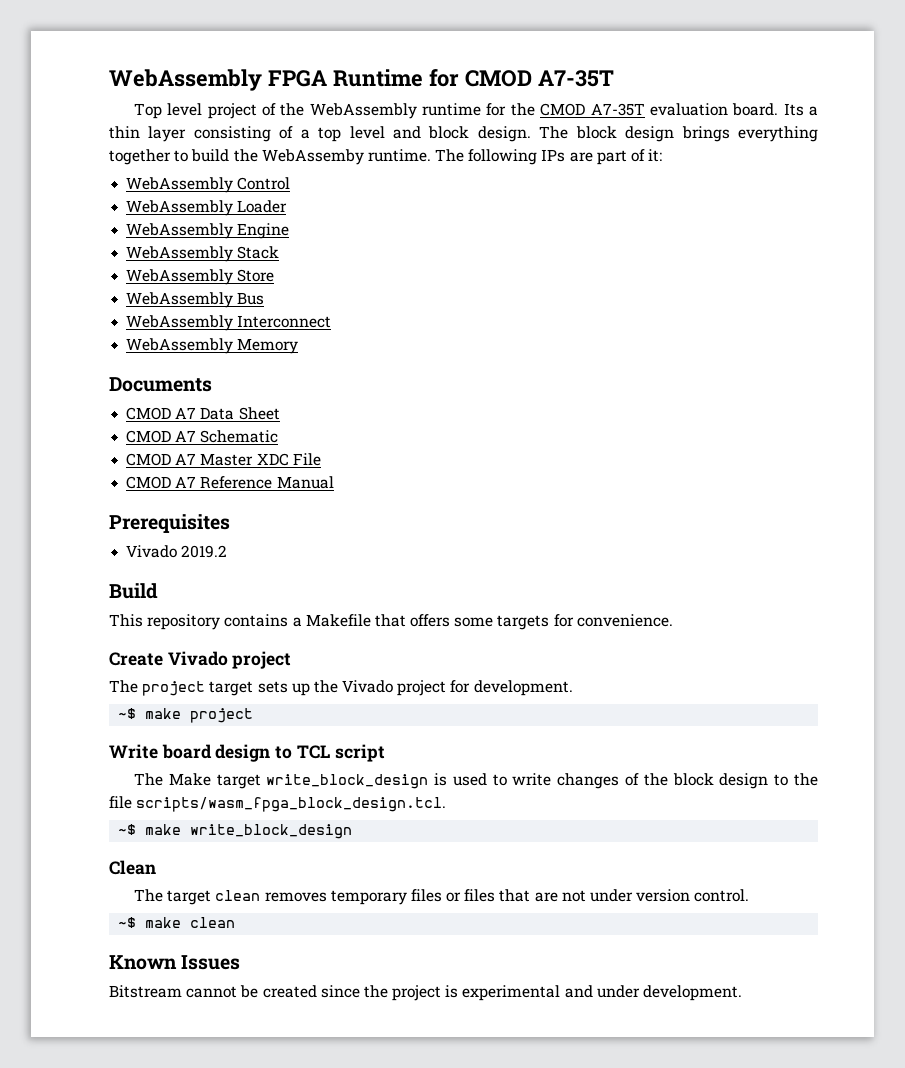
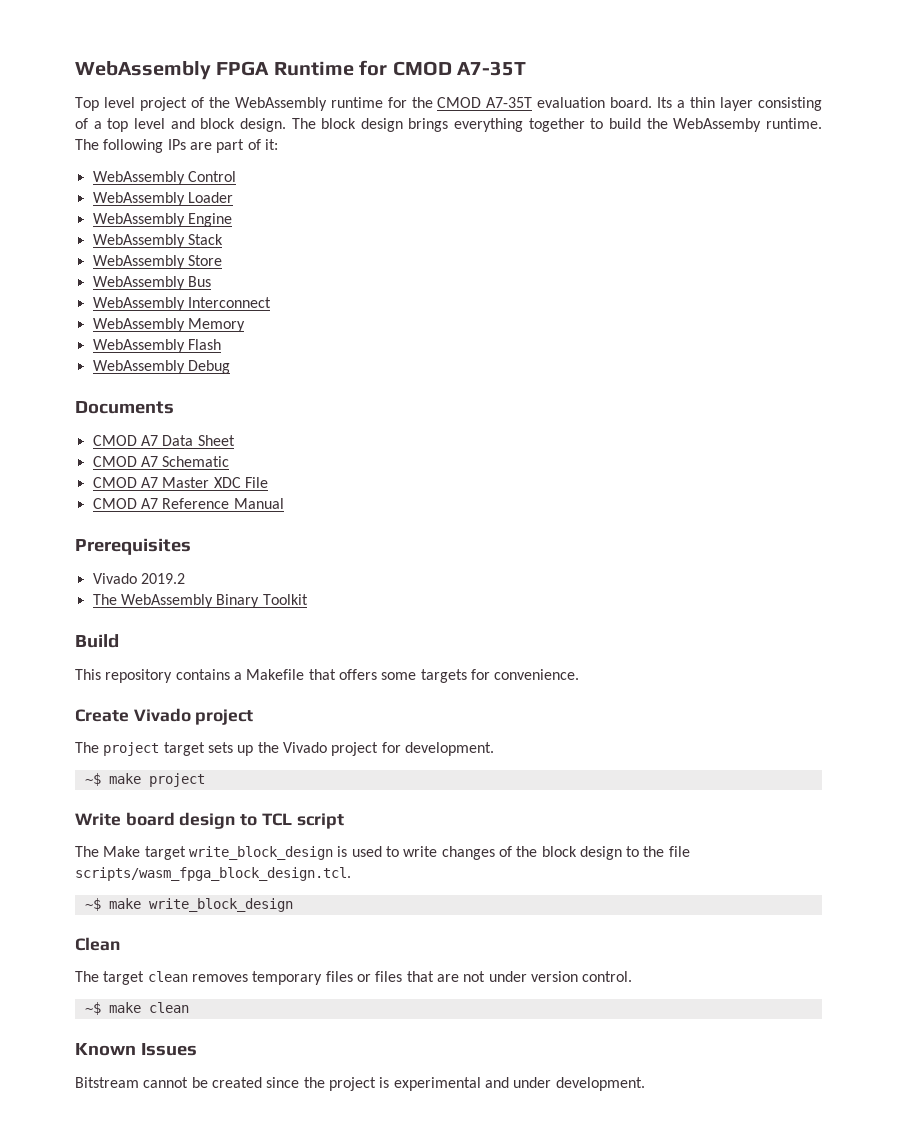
(299, 346) none -> [92,339,221,353] [92,360,230,374] // WebAssembly Flash // WebAssembly Debug
(228, 551) none -> [92,594,308,608] // The WebAssembly Binary Toolkit

